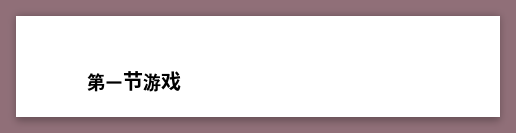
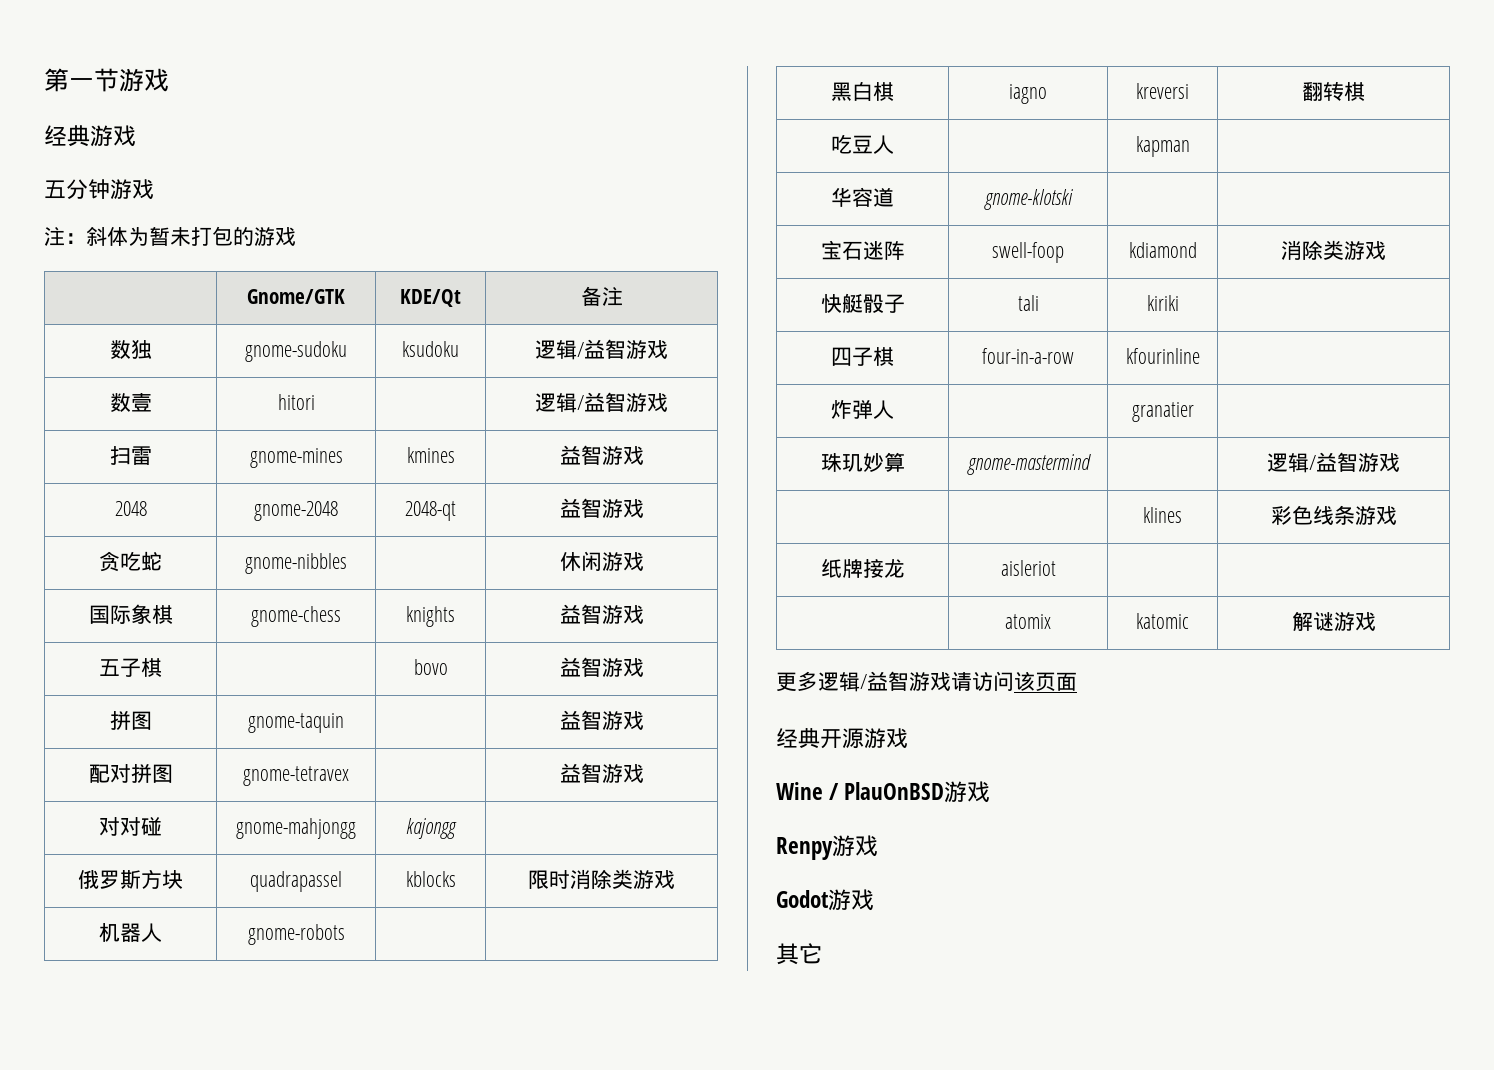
(181, 81) none -> [44,125,136,147] [44,179,154,200] [44,226,296,246] [247,289,345,304] [400,289,461,307] [580,286,623,306] [109,339,152,359] [245,341,347,362] [402,341,459,357] [535,339,668,360] [109,393,152,412] [277,394,315,410] [535,392,668,413] [109,446,152,465] [249,448,343,468] [406,447,455,463] [559,445,644,465] [114,501,147,516] [254,501,338,521] [405,501,456,521] [559,498,644,518] [99,551,162,572] [245,553,347,574] [559,551,644,571] [88,604,173,624] [251,606,341,627] [406,606,455,627] [559,604,644,624] [99,658,162,677] [413,659,448,675] [559,657,644,677] [109,711,152,730] [248,713,344,733] [559,710,644,730] [88,764,173,783] [243,766,349,786] [559,763,644,783] [99,817,162,836] [236,818,356,839] [406,818,457,839] [78,869,183,889] [250,871,342,892] [405,871,456,887] [528,869,675,889] [99,923,162,942] [247,924,345,945] [831,81,894,101] [1009,84,1047,104] [1136,83,1189,99] [1302,81,1365,101] [831,134,894,154] [1135,136,1190,157] [831,187,894,207] [983,189,1073,210] [820,240,905,260] [992,242,1064,263] [1128,242,1197,258] [1281,240,1386,260] [820,293,905,313] [1017,295,1039,311] [1146,295,1179,311] [831,347,894,366] [982,348,1074,364] [1125,348,1200,364] [831,399,894,419] [1131,402,1194,422] [820,452,905,472] [966,454,1091,475] [1267,452,1400,473] [1143,507,1182,523] [1270,505,1397,525] [820,559,905,578] [1000,560,1056,576] [1005,614,1051,629] [1136,613,1189,629] [1291,611,1376,631] [776,671,1077,692] [776,728,908,749] [776,781,991,803] [776,835,878,860] [776,889,874,911] [776,943,822,965] // 经典游戏 // 五分钟游戏 // 注：斜体为暂未打包的游戏 // | Gnome/GTK | KDE/Qt | 备注 // 数独 | gnome-sudoku | ksudoku | 逻辑/益智游戏 // 数壹 | hitori | | 逻辑/益智游戏 // 扫雷 | gnome-mines | kmines | 益智游戏 // 2048 | gnome-2048 | 2048-qt | 益智游戏 // 贪吃蛇 | gnome-nibbles | | 休闲游戏 // 国际象棋 | gnome-chess | knights | 益智游戏 // 五子棋 | | bovo | 益智游戏 // 拼图 | gnome-taquin | | 益智游戏 // 配对拼图 | gnome-tetravex | | 益智游戏 // 对对碰 | gnome-mahjongg | kajongg | // 俄罗斯方块 | quadrapassel | kblocks | 限时消除类游戏 // 机器人 | gnome-robots | | // 黑白棋 | iagno | kreversi | 翻转棋 // 吃豆人 | | kapman | // 华容道 | gnome-klotski | | // 宝石迷阵 | swell-foop | kdiamond | 消除类游戏 // 快艇骰子 | tali | kiriki | // 四子棋 | four-in-a-row | kfourinline | // 炸弹人 | | granatier | // 珠玑妙算 | gnome-mastermind | | 逻辑/益智游戏 // | | klines | 彩色线条游戏 // 纸牌接龙 | aisleriot | | // | atomix | katomic | 解谜游戏 // 更多逻辑/益智游戏请访问该页面 // 经典开源游戏 // Wine / PlauOnBSD游戏 // Renpy游戏 // Godot游戏 // 其它

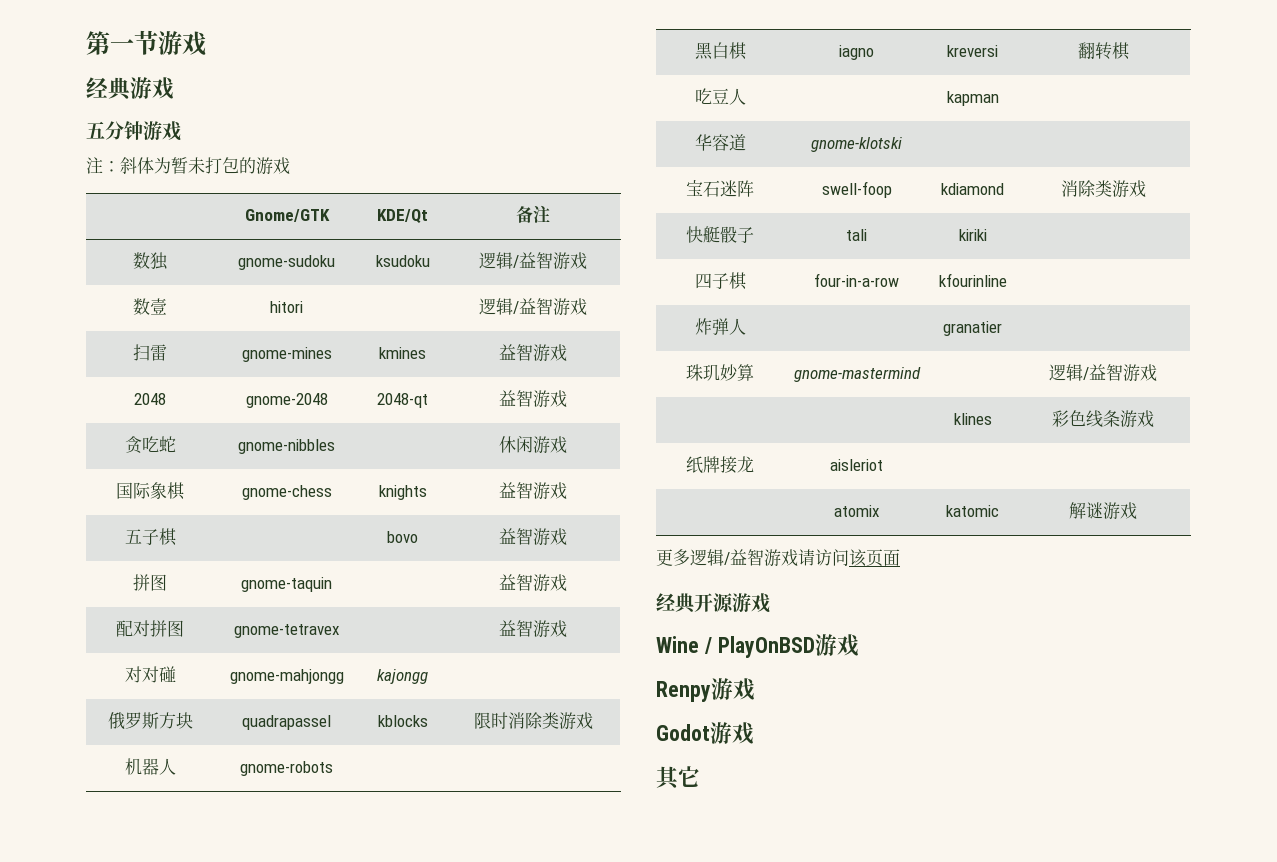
[844,782,945,800] PlauOnBSD -> [717,636,815,658] PlayOnBSD

